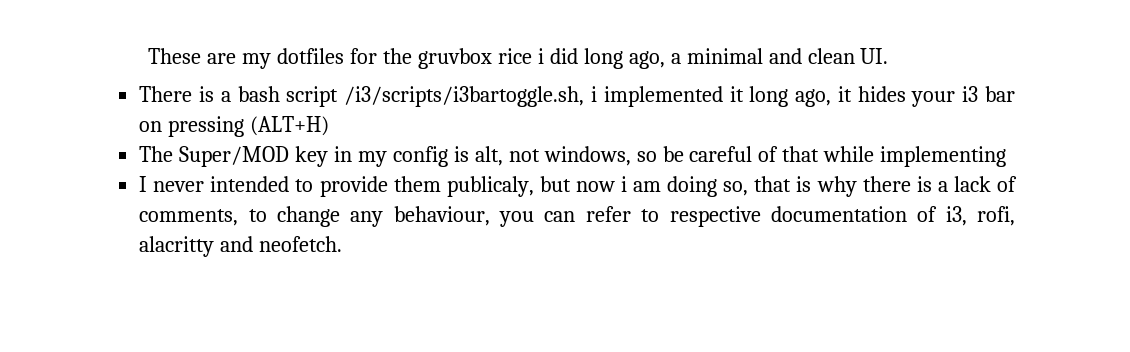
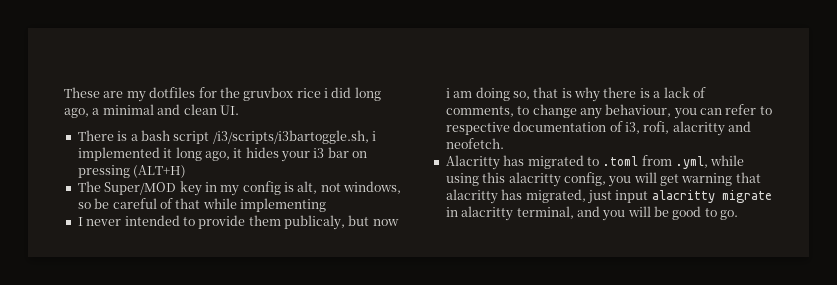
(343, 244) none -> [445,155,745,170] [445,172,761,187] [445,189,772,204] [445,206,739,221] // Alacritty has migrated to .toml from .yml, while using this alacritty config, you will get warning that alacritty has migrated, just input alacritty migrate in alacritty terminal, and you will be good to go.

